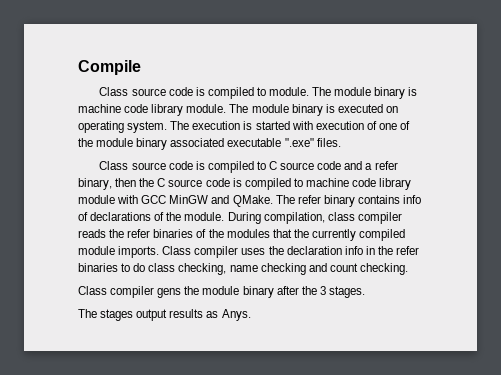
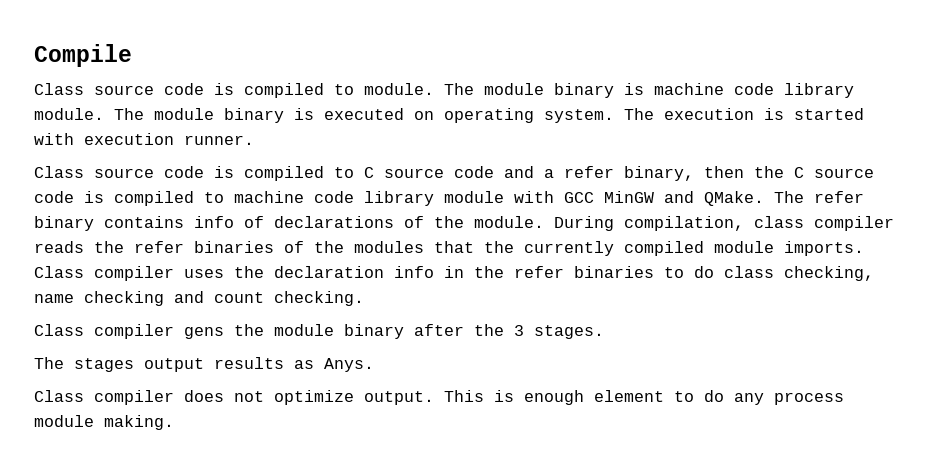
[366,121,411,130] [78,138,341,150] of one of the module binary associated executable ".exe" files. -> [184,135,254,145] runner.
(251, 315) none -> [34,390,844,405] [34,415,174,430] // Class compiler does not optimize output. This is enough element to do any process module making.

